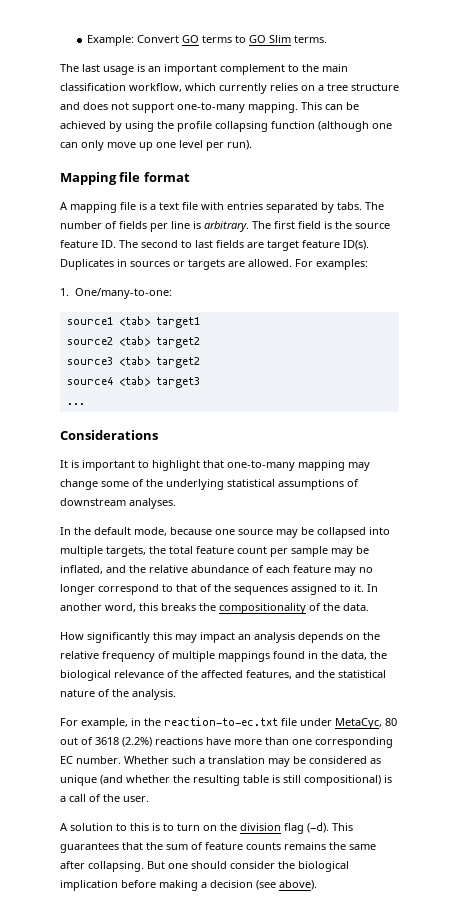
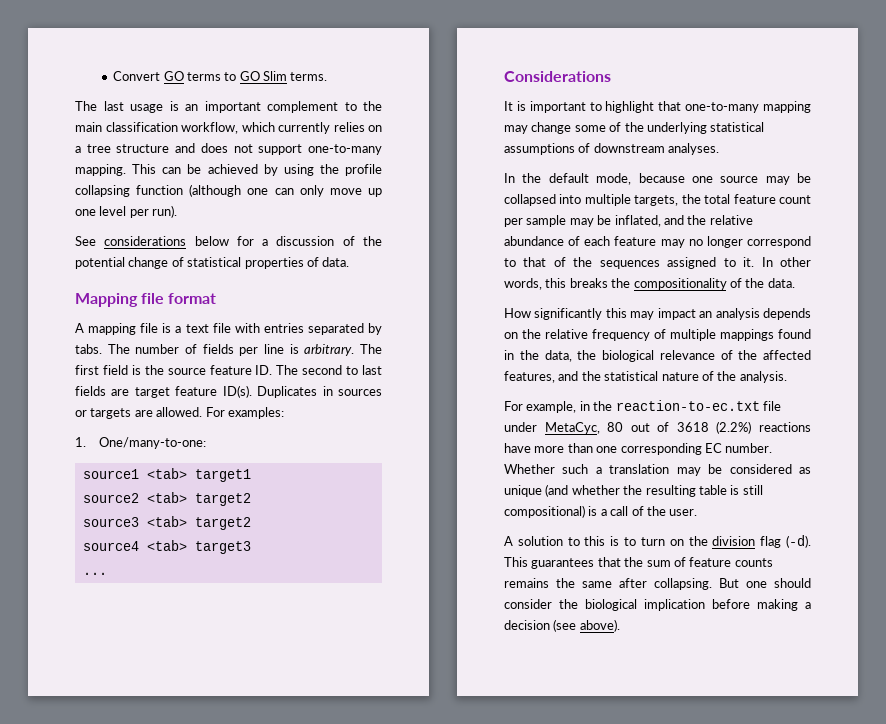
[86,35,134,46] Example: -> (113, 76) none
(252, 145) none -> [75,236,382,246] [75,257,350,269] // See considerations below for a discussion of the potential change of statistical properties of data.
[60,603,136,612] another word, -> [780,257,811,267] [504,278,542,290] other words,

